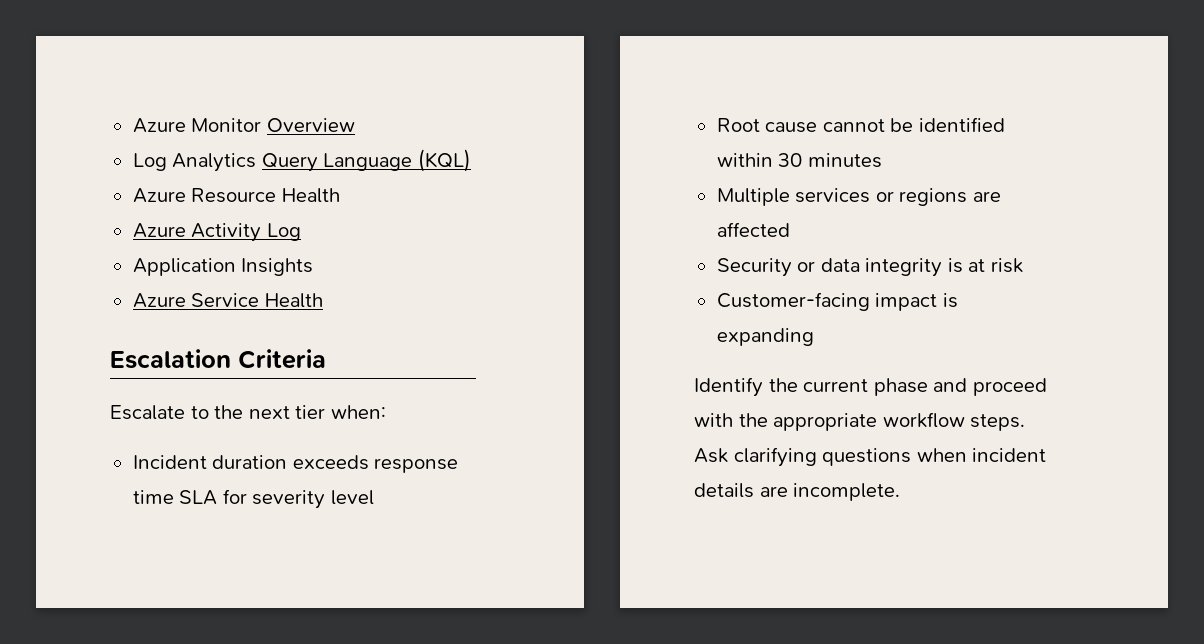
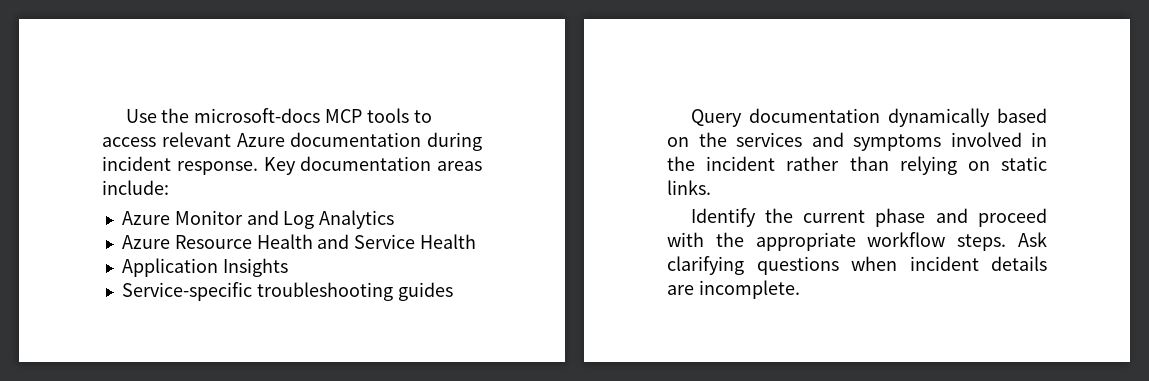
(132, 125) none -> [125,108,432,123] [102,132,482,151] [102,156,482,175] [102,180,169,195] Use the microsoft-docs MCP tools to access relevant Azure documentation during incident response. Key documentation areas include: //
[266,118,355,132] Overview // -> [246,210,279,225] and
[261,149,471,172] Query Language (KQL) -> (395, 219) none
[132,223,301,242] // Azure Activity Log -> [317,234,477,249] and Service Health
[132,293,323,308] [110,349,326,369] [110,405,386,420] [132,455,459,473] [132,489,374,509] [716,117,1005,133] [716,153,882,168] [716,188,1001,206] [716,222,790,237] [716,258,1023,277] [716,292,958,311] [716,328,814,346] Azure Service Health // Escalation Criteria // Escalate to the next tier when: // Incident duration exceeds response time SLA for severity level // Root cause cannot be identified within 30 minutes // Multiple services or regions are affected // Security or data integrity is at risk // Customer-facing impact is expanding -> [121,282,453,301] [690,108,1047,127] [667,132,1047,151] [667,156,1047,175] [667,180,711,195] Service-specific troubleshooting guides // Query documentation dynamically based on the services and symptoms involved in the incident rather than relying on static links.

